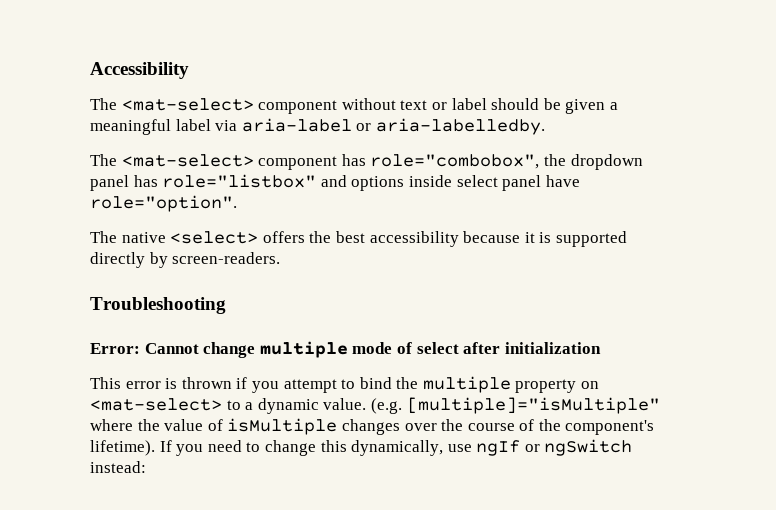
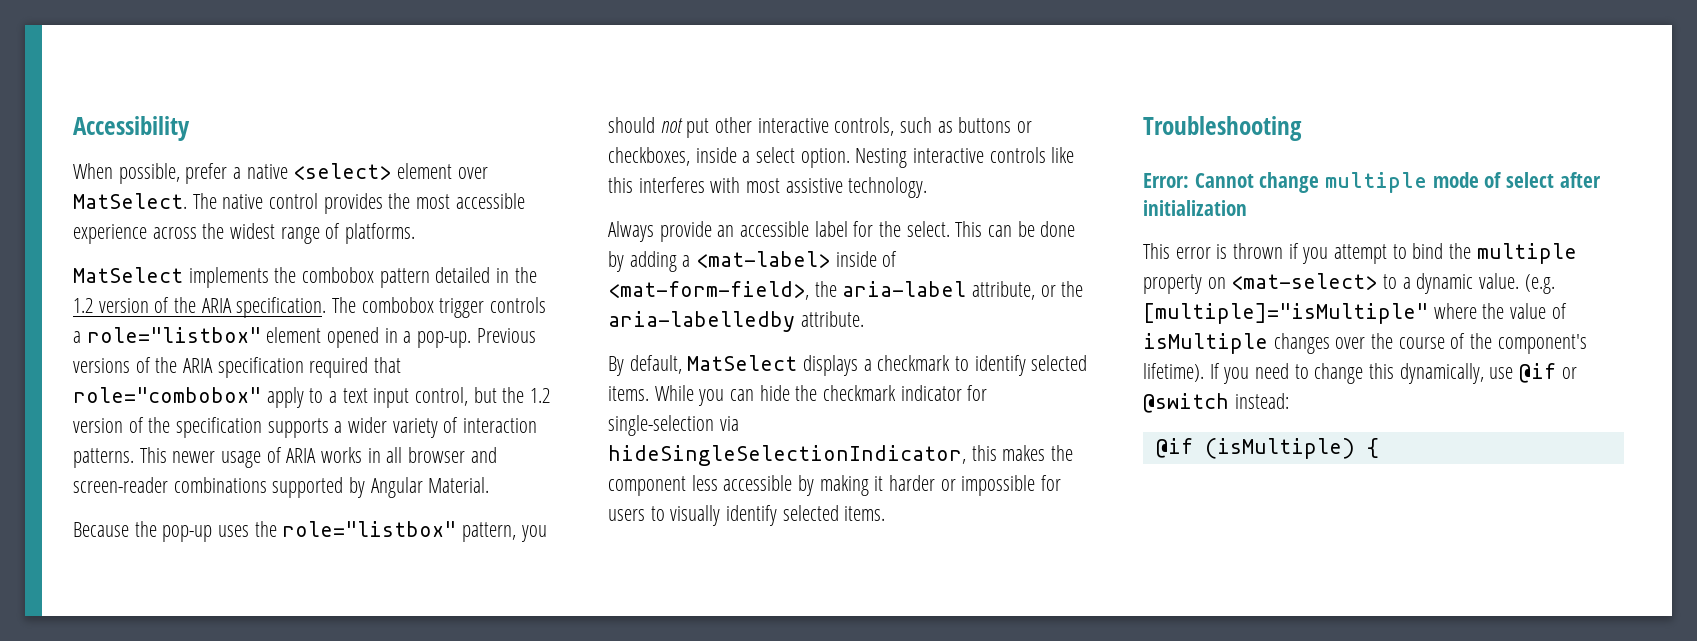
[90,98,618,114] [90,118,545,135] [90,154,643,170] [90,174,580,191] [90,195,237,212] [90,231,627,247] [90,252,281,268] The <mat-select> component without text or label should be given a meaningful label via aria-label or aria-labelledby. // The <mat-select> component has role="combobox", the dropdown panel has role="listbox" and options inside select panel have role="option". // The native <select> offers the best accessibility because it is supported directly by screen-readers. -> [73,163,488,184] [73,193,525,214] [73,223,416,244] [73,267,537,288] [73,297,547,318] [73,327,536,348] [73,357,402,378] [73,387,551,408] [73,417,538,438] [73,447,497,468] [73,477,490,498] [73,521,547,542] [608,117,1033,138] [608,147,1075,168] [608,177,928,198] [608,221,1076,242] [608,251,898,272] [608,281,1084,300] [608,311,864,332] [608,355,1088,376] [608,385,988,406] [608,415,739,436] [608,445,1074,466] [608,475,1062,496] [608,505,886,526] When possible, prefer a native <select> element over MatSelect. The native control provides the most accessible experience across the widest range of platforms. // MatSelect implements the combobox pattern detailed in the 1.2 version of the ARIA specification. The combobox trigger controls a role="listbox" element opened in a pop-up. Previous versions of the ARIA specification required that role="combobox" apply to a text input control, but the 1.2 version of the specification supports a wider variety of interaction patterns. This newer usage of ARIA works in all browser and screen-reader combinations supported by Angular Material. // Because the pop-up uses the role="listbox" pattern, you should not put other interactive controls, such as buttons or checkboxes, inside a select option. Nesting interactive controls like this interferes with most assistive technology. // Always provide an accessible label for the select. This can be done by adding a <mat-label> inside of <mat-form-field>, the aria-label attribute, or the aria-labelledby attribute. // By default, MatSelect displays a checkmark to identify selected items. While you can hide the checkmark indicator for single-selection via hideSingleSelectionIndicator, this makes the component less accessible by making it harder or impossible for users to visually identify selected items.
[476,439,633,456] [90,461,146,473] ngIf or ngSwitch instead: -> [1519,363,1577,383] [1143,393,1289,413] [1155,438,1379,459] @if or @switch instead: // @if (isMultiple) {

